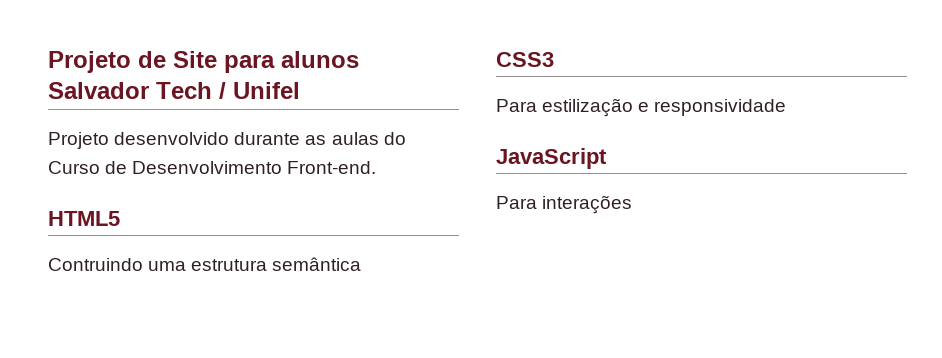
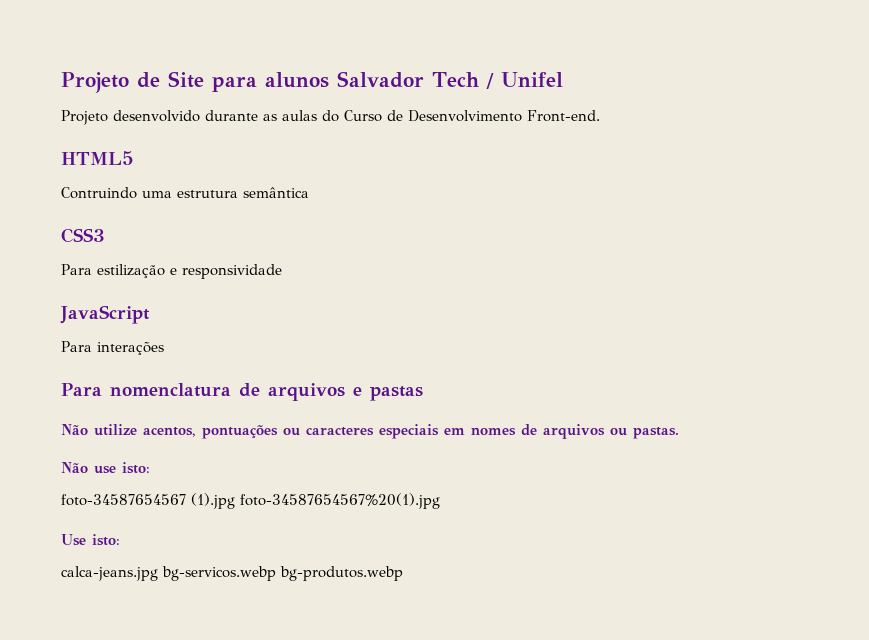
(633, 204) none -> [61,383,423,401] [61,424,679,439] [61,462,150,474] [61,493,440,509] [61,534,120,546] [61,566,403,581] // Para nomenclatura de arquivos e pastas // Não utilize acentos, pontuações ou caracteres especiais em nomes de arquivos ou pastas. // Não use isto: // foto-34587654567 (1).jpg foto-34587654567%20(1).jpg // Use isto: // calca-jeans.jpg bg-servicos.webp bg-produtos.webp

